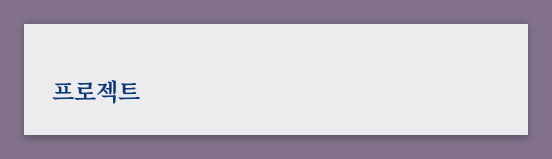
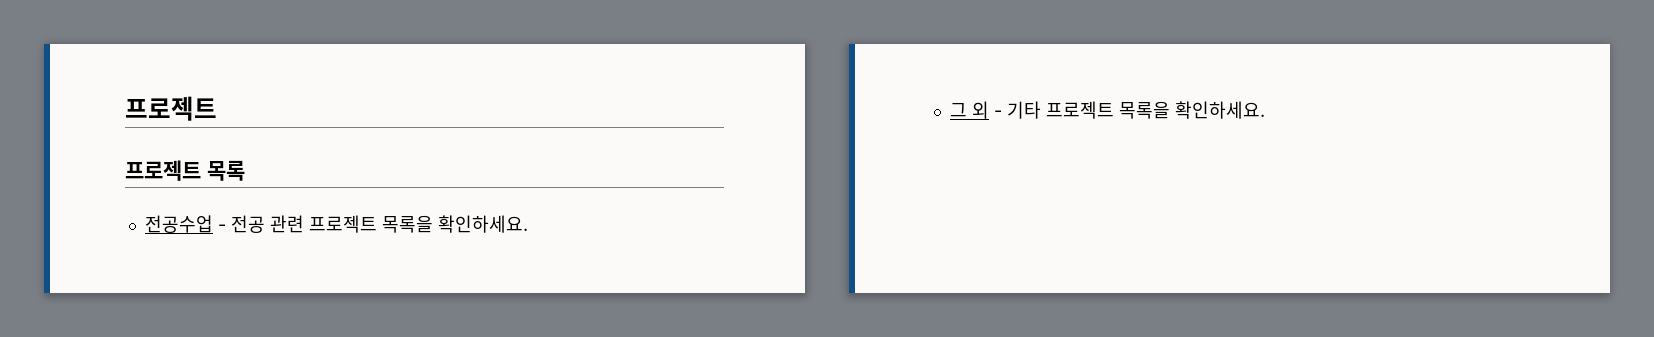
[52,80,140,104] 프로젝트 -> [125,96,217,121] [125,160,245,181] [144,215,528,233] [949,101,1265,119] 프로젝트 // 프로젝트 목록 // 전공수업 - 전공 관련 프로젝트 목록을 확인하세요. // 그 외 - 기타 프로젝트 목록을 확인하세요.

